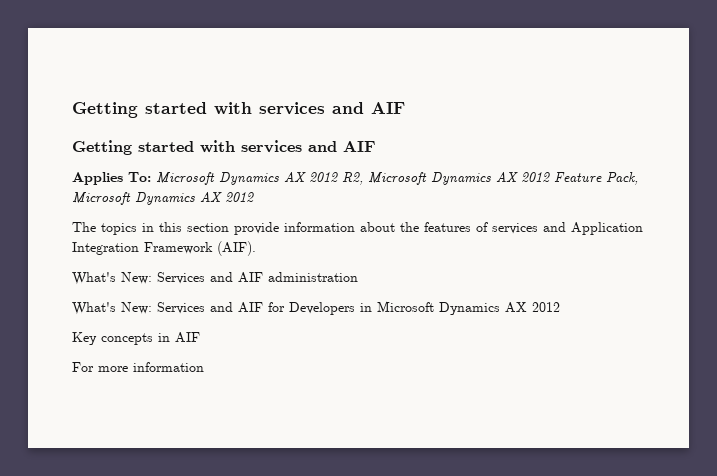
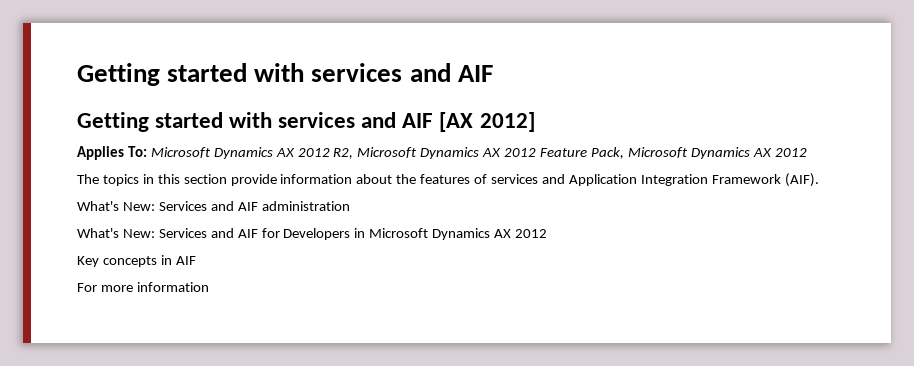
(376, 146) none -> [439,112,535,132] [AX 2012]

